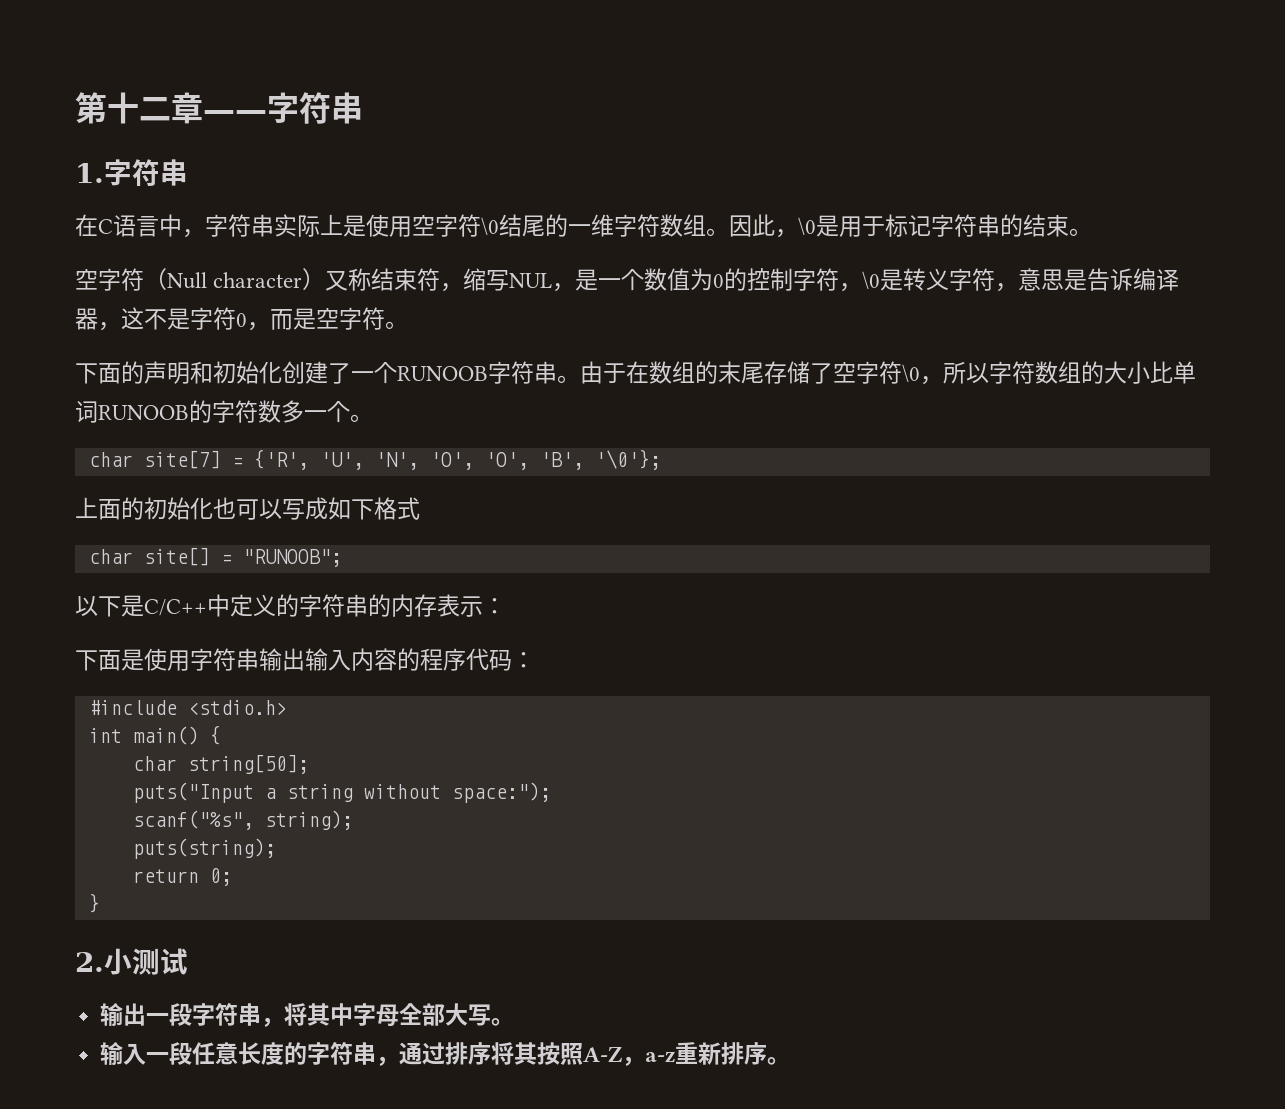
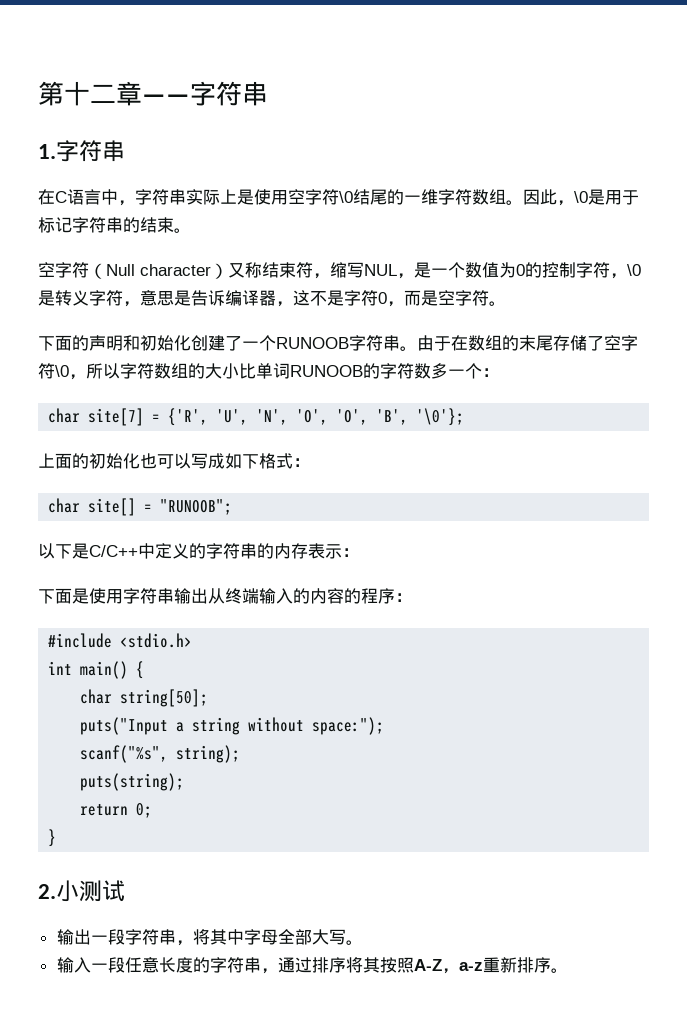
[350,414,373,422] 。 -> [482,368,499,377] ：
(420, 508) none -> [293,458,310,467] ：
[305,648,351,671] 输入 -> [208,588,310,604] 从终端输入的
[466,648,512,671] 代码 -> (395, 596) none

